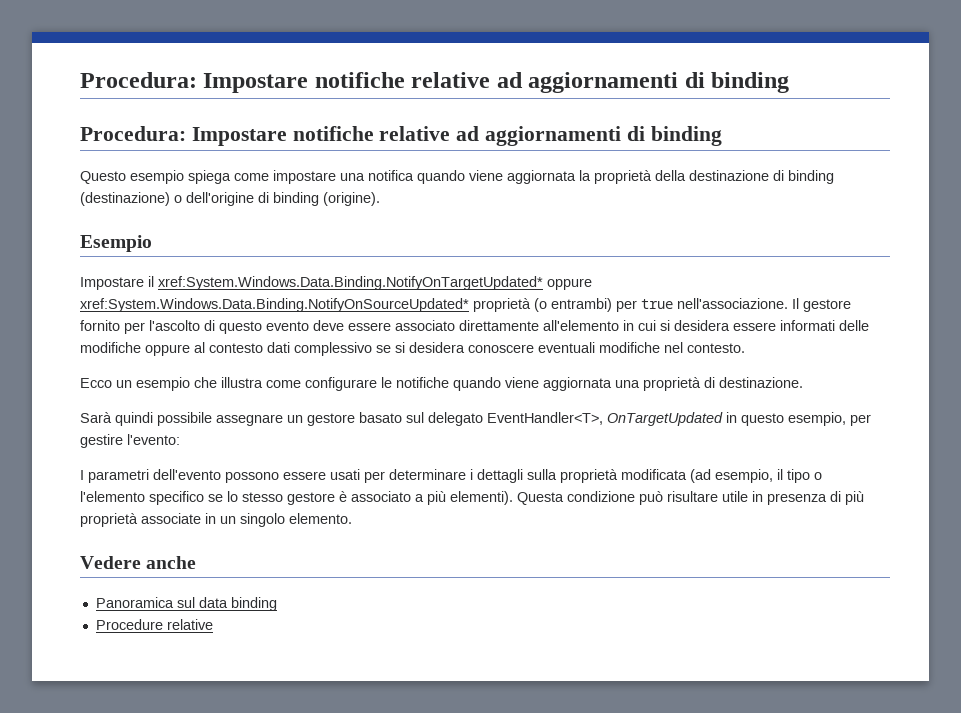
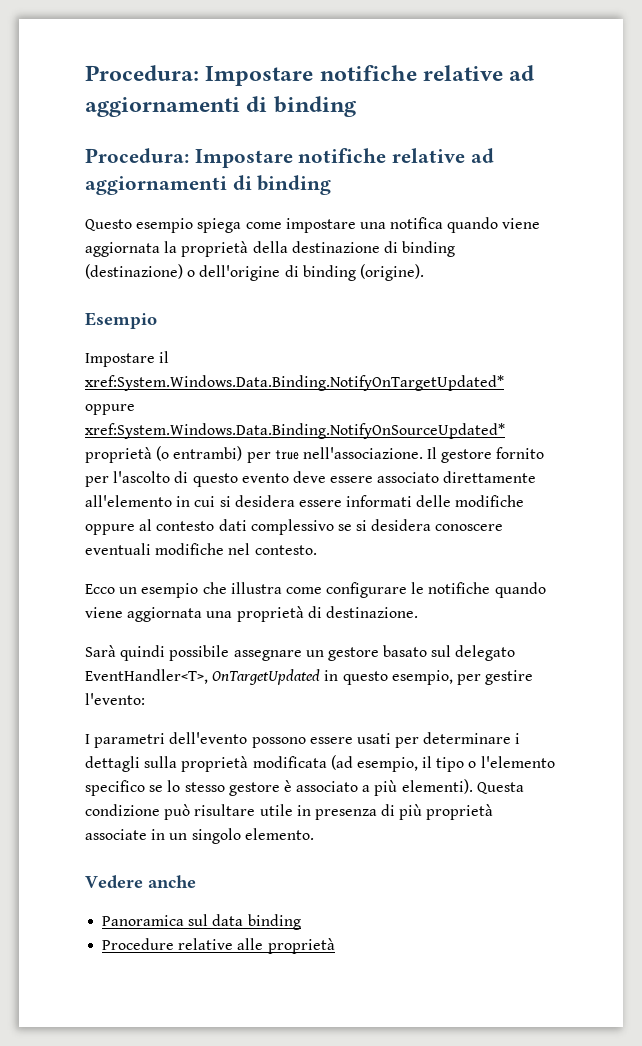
(213, 624) none -> [237,938,335,954] alle proprietà

